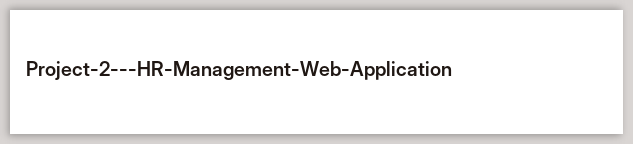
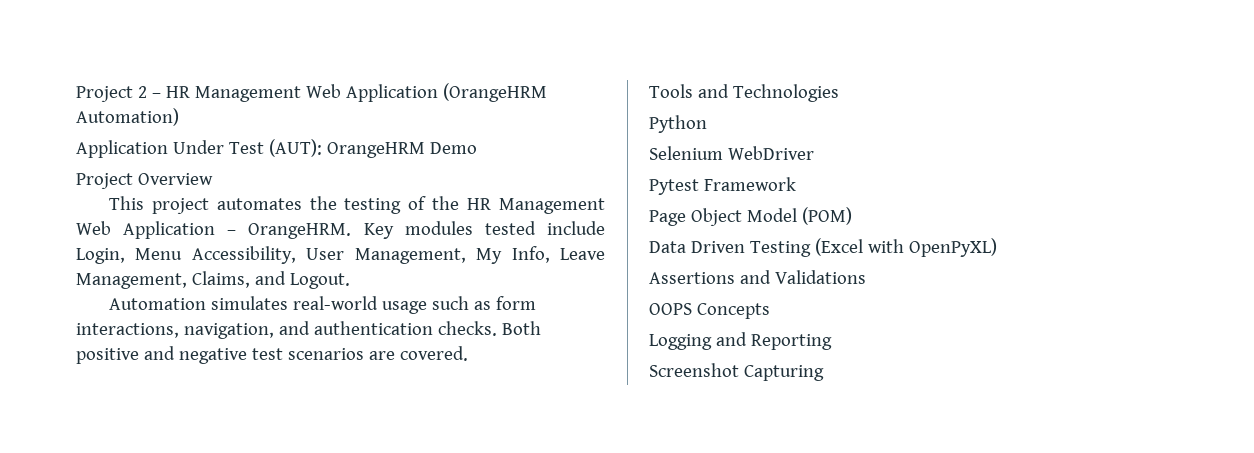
[26,61,452,80] Project-2---HR-Management-Web-Application -> [76,83,547,102] [76,108,179,126] [76,139,477,158] [76,173,213,189] [108,196,606,214] [76,221,605,239] [76,246,606,264] [76,271,350,289] [108,296,536,314] [76,321,541,339] [76,346,468,364] [649,84,839,102] [649,115,707,133] [649,146,814,160] [649,177,796,195] [649,207,852,226] [649,238,997,257] [649,270,866,284] [649,303,770,319] [649,332,832,350] [649,363,824,381] Project 2 – HR Management Web Application (OrangeHRM Automation) // Application Under Test (AUT): OrangeHRM Demo // Project Overview // This project automates the testing of the HR Management Web Application – OrangeHRM. Key modules tested include Login, Menu Accessibility, User Management, My Info, Leave Management, Claims, and Logout. // Automation simulates real-world usage such as form interactions, navigation, and authentication checks. Both positive and negative test scenarios are covered. // Tools and Technologies // Python // Selenium WebDriver // Pytest Framework // Page Object Model (POM) // Data Driven Testing (Excel with OpenPyXL) // Assertions and Validations // OOPS Concepts // Logging and Reporting // Screenshot Capturing

